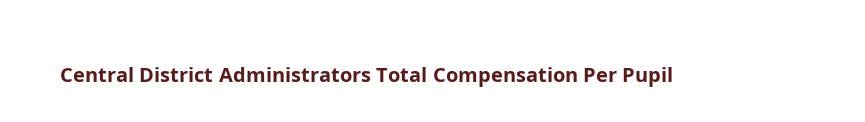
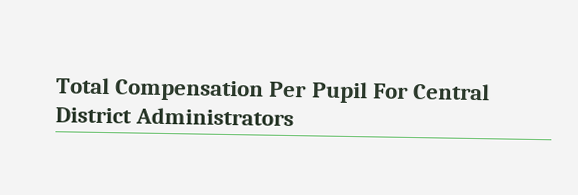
[60,67,371,82] Central District Administrators -> (56, 86) none
(674, 77) none -> [371,83,491,101] [55,107,295,127] For Central District Administrators

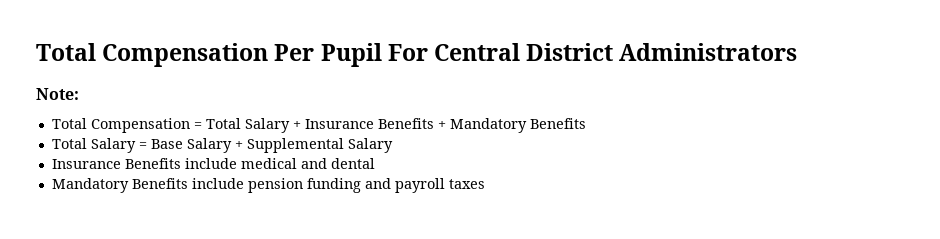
(295, 117) none -> [36,88,79,100] [51,118,586,133] [51,138,393,153] [51,158,375,169] [51,178,485,193] // Note: // Total Compensation = Total Salary + Insurance Benefits + Mandatory Benefits // Total Salary = Base Salary + Supplemental Salary // Insurance Benefits include medical and dental // Mandatory Benefits include pension funding and payroll taxes

